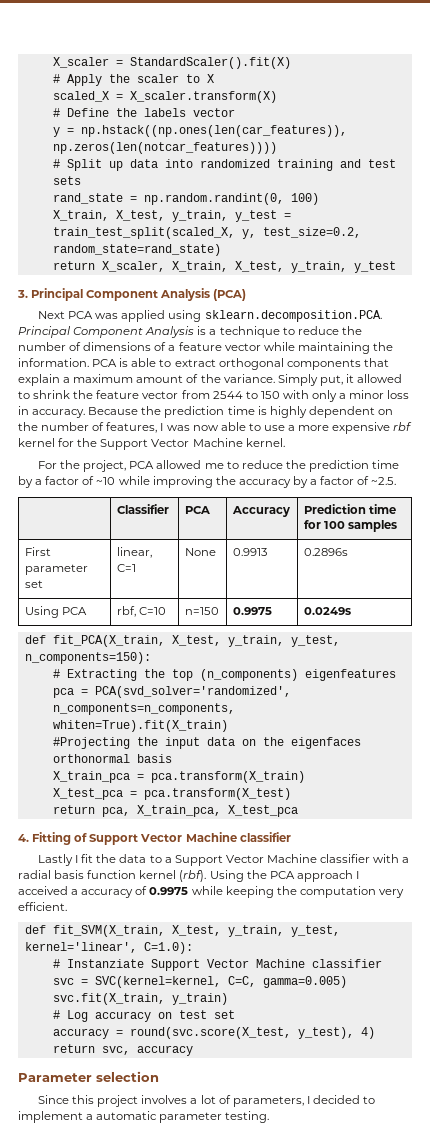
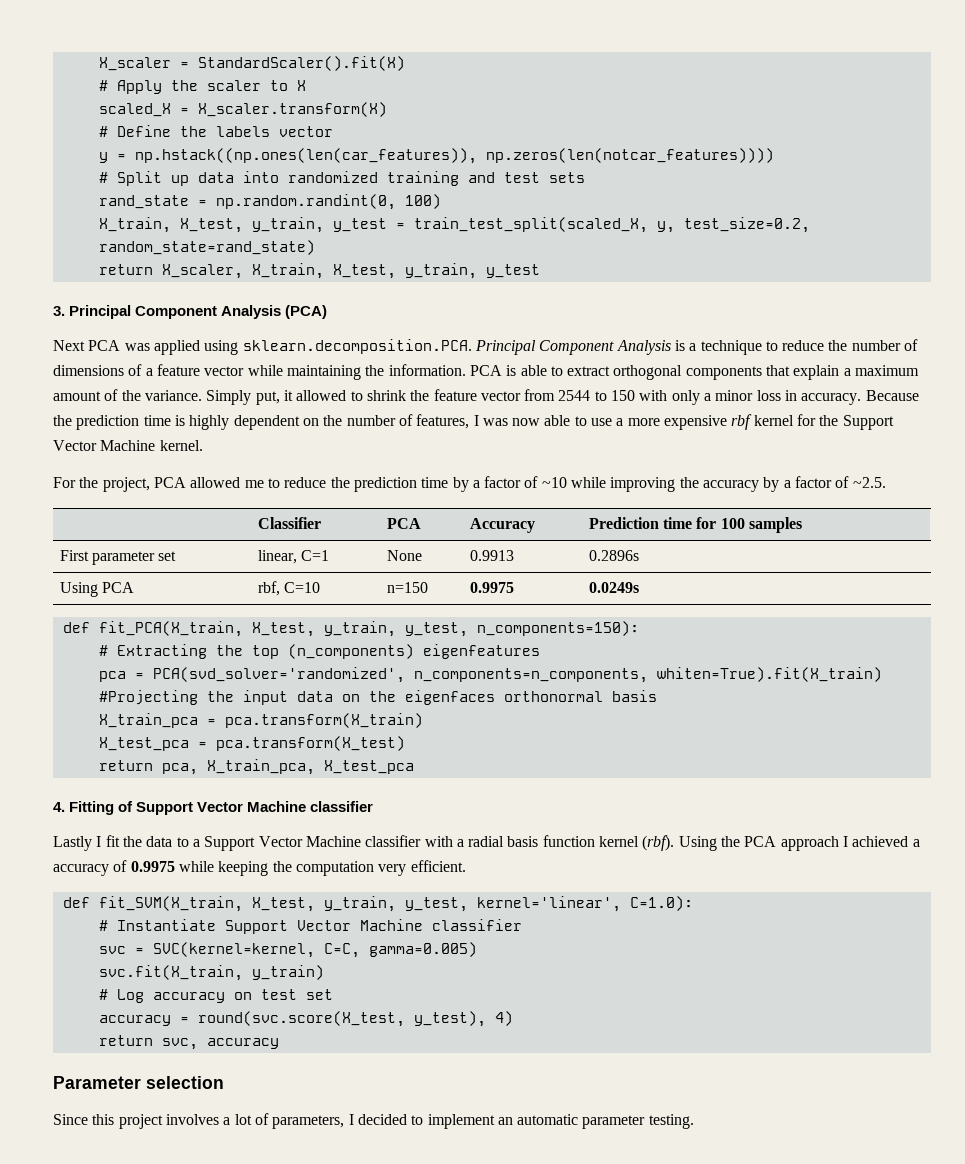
[18,886,68,895] acceived -> [852,836,909,847] achieved
[66,959,144,968] Instanziate -> [116,919,216,931] Instantiate
[86,1114,94,1120] a -> [497,1117,513,1125] an

